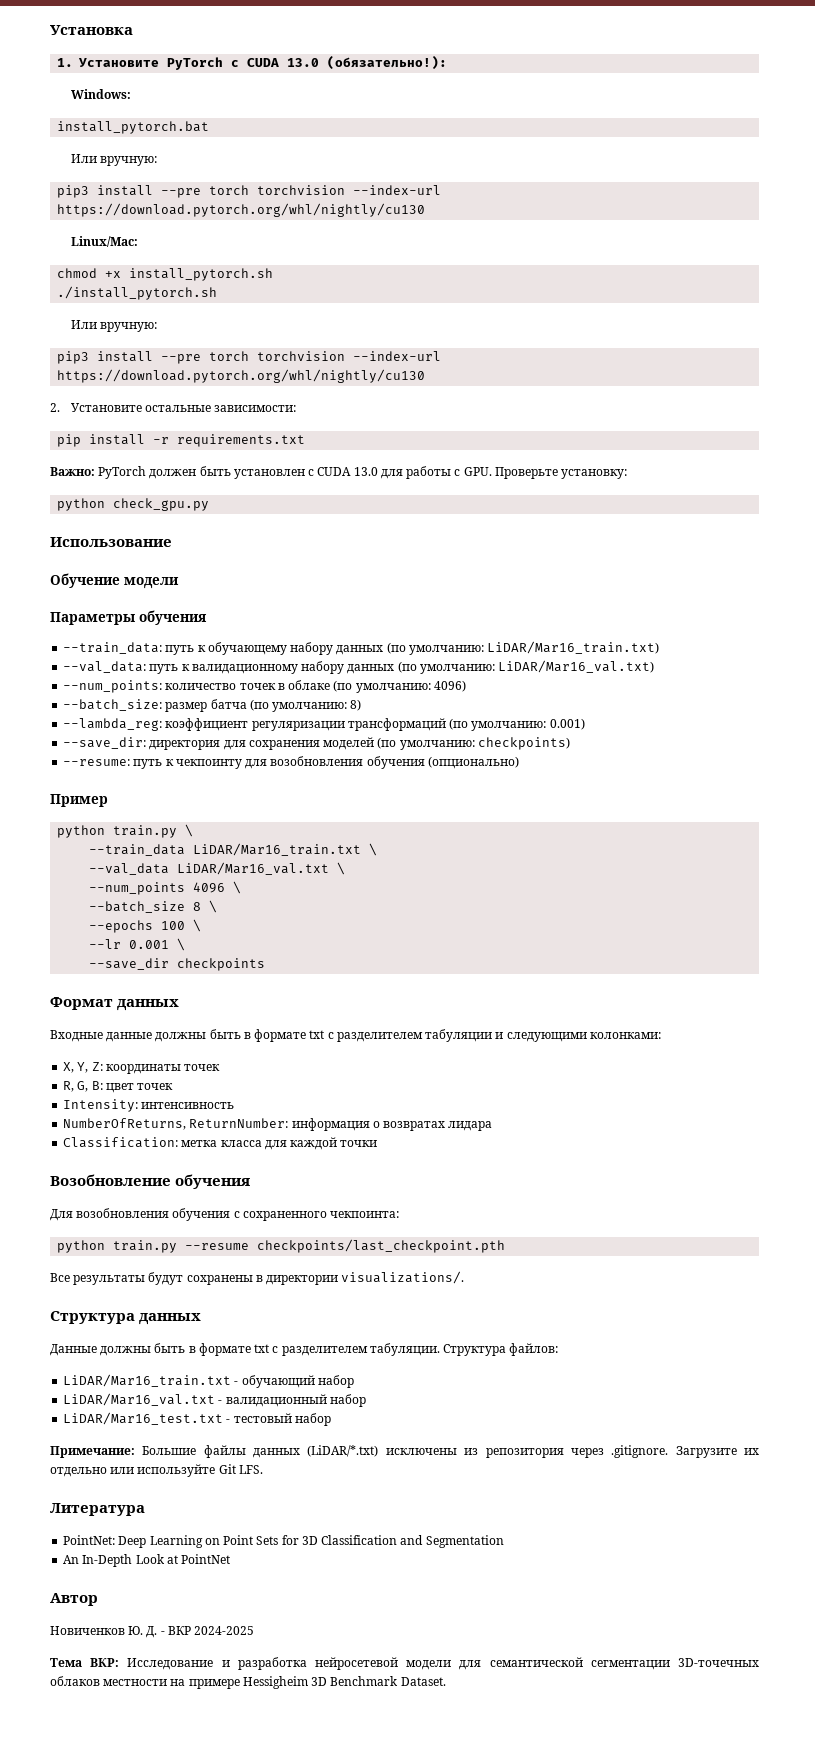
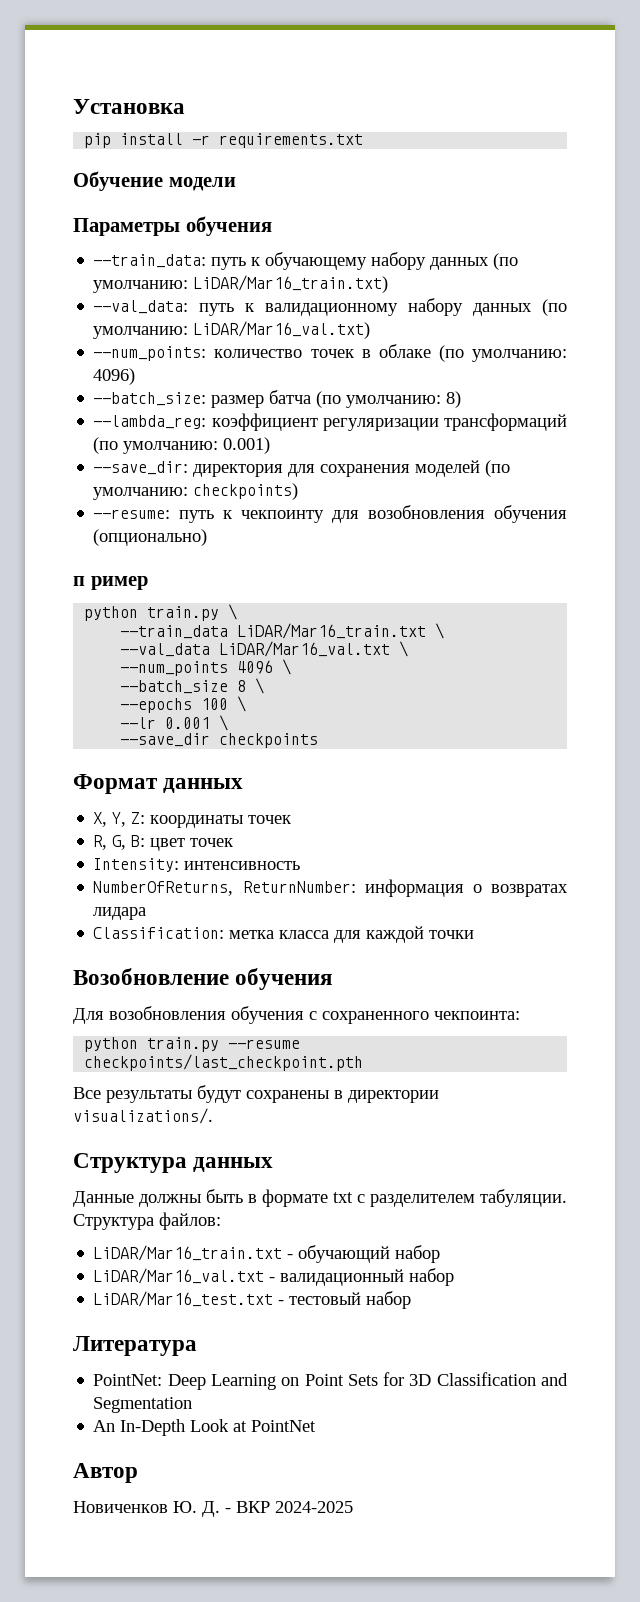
[57,56,448,70] [70,89,131,99] [57,121,210,134] [70,154,158,166] [57,185,442,198] [57,203,426,217] [70,236,138,247] [57,268,274,281] [57,286,218,300] [70,320,158,332] [57,351,442,364] [57,369,426,383] [50,403,297,412] [57,434,306,447] [50,466,628,479] [57,498,210,511] [50,537,172,547] 1. Установите PyTorch с CUDA 13.0 (обязательно!): // Windows: // install_pytorch.bat // Или вручную: // pip3 install --pre torch torchvision --index-url https://download.pytorch.org/whl/nightly/cu130 // Linux/Mac: // chmod +x install_pytorch.sh // ./install_pytorch.sh // Или вручную: // pip3 install --pre torch torchvision --index-url https://download.pytorch.org/whl/nightly/cu130 // 2. Установите остальные зависимости: // pip install -r requirements.txt // Важно: PyTorch должен быть установлен с CUDA 13.0 для работы с GPU. Проверьте установку: // python check_gpu.py // Использование -> [84,133,364,148] pip install -r requirements.txt
[50,794,108,807] Пример -> [73,576,148,590] п ример
[50,1029,661,1042] // Входные данные должны быть в формате txt с разделителем табуляции и следующими колонками: -> (244, 785) none
[50,1445,760,1458] [50,1464,263,1477] // Примечание: Большие файлы данных (LiDAR/*.txt) исключены из репозитория через .gitignore. Загрузите их отдельно или используйте Git LFS. -> (412, 1300) none
[50,1657,759,1670] [50,1676,446,1689] // Тема ВКР: Исследование и разработка нейросетевой модели для семантической сегментации 3D-точечных облаков местности на примере Hessigheim 3D Benchmark Dataset. -> (353, 1507) none

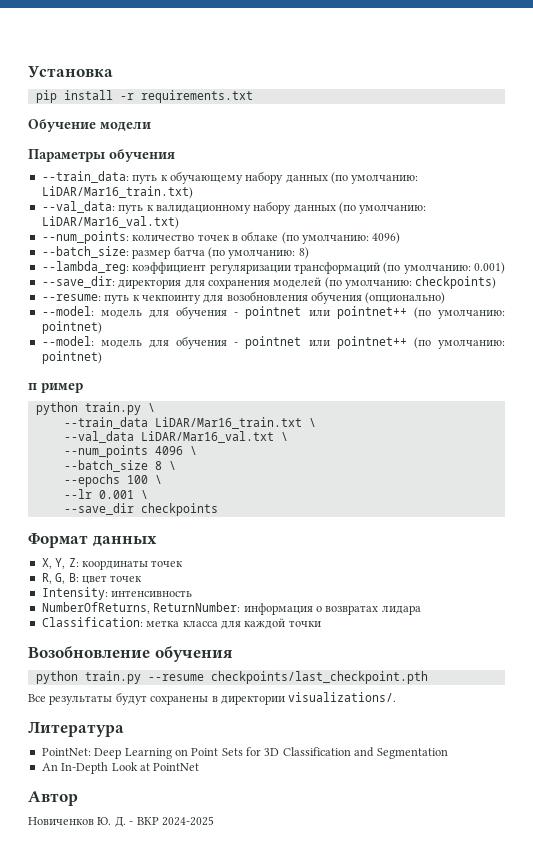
(208, 537) none -> [41,306,506,319] [41,321,102,334] [41,336,506,349] [41,351,102,364] // --model: модель для обучения - pointnet или pointnet++ (по умолчанию: pointnet) // --model: модель для обучения - pointnet или pointnet++ (по умолчанию: pointnet)
[73,1006,520,1024] // Для возобновления обучения с сохраненного чекпоинта: -> (233, 654) none
[73,1153,274,1173] [73,1189,567,1207] [73,1212,221,1230] [93,1245,441,1263] [93,1268,455,1286] [93,1291,412,1309] // Структура данных // Данные должны быть в формате txt с разделителем табуляции. Структура файлов: // LiDAR/Mar16_train.txt - обучающий набор // LiDAR/Mar16_val.txt - валидационный набор // LiDAR/Mar16_test.txt - тестовый набор -> (397, 697) none

